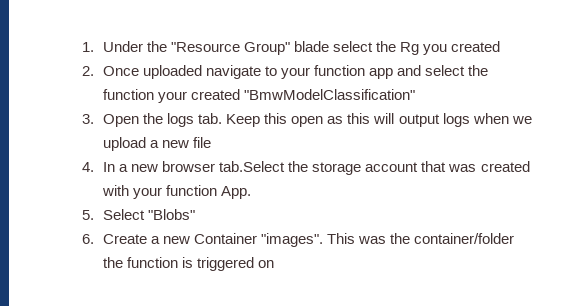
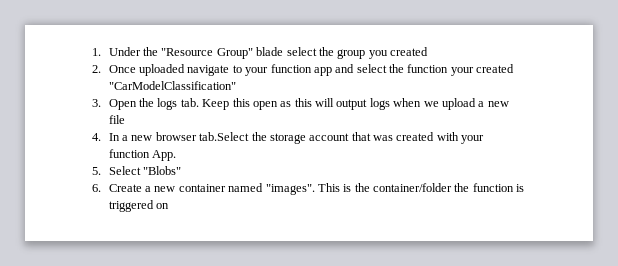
[400,42,420,55] Rg -> [337,49,366,59] group
[244,89,416,100] "BmwModelClassification" -> [108,81,236,90] "CarModelClassification"
[194,233,258,244] Container -> [178,183,264,192] container named
[358,236,387,244] was -> [343,184,352,192] is

